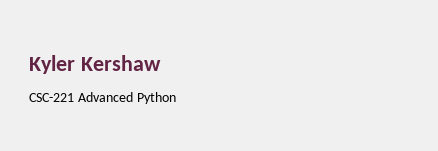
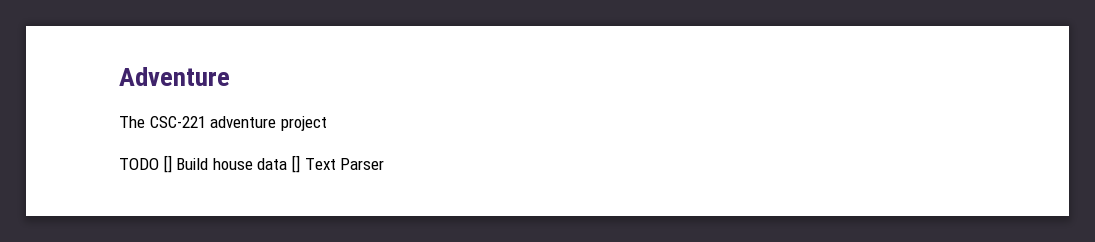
[29,55,161,74] [29,92,176,104] Kyler Kershaw // CSC-221 Advanced Python -> [119,67,230,86] [119,116,327,131] [119,155,385,173] Adventure // The CSC-221 adventure project // TODO [] Build house data [] Text Parser

